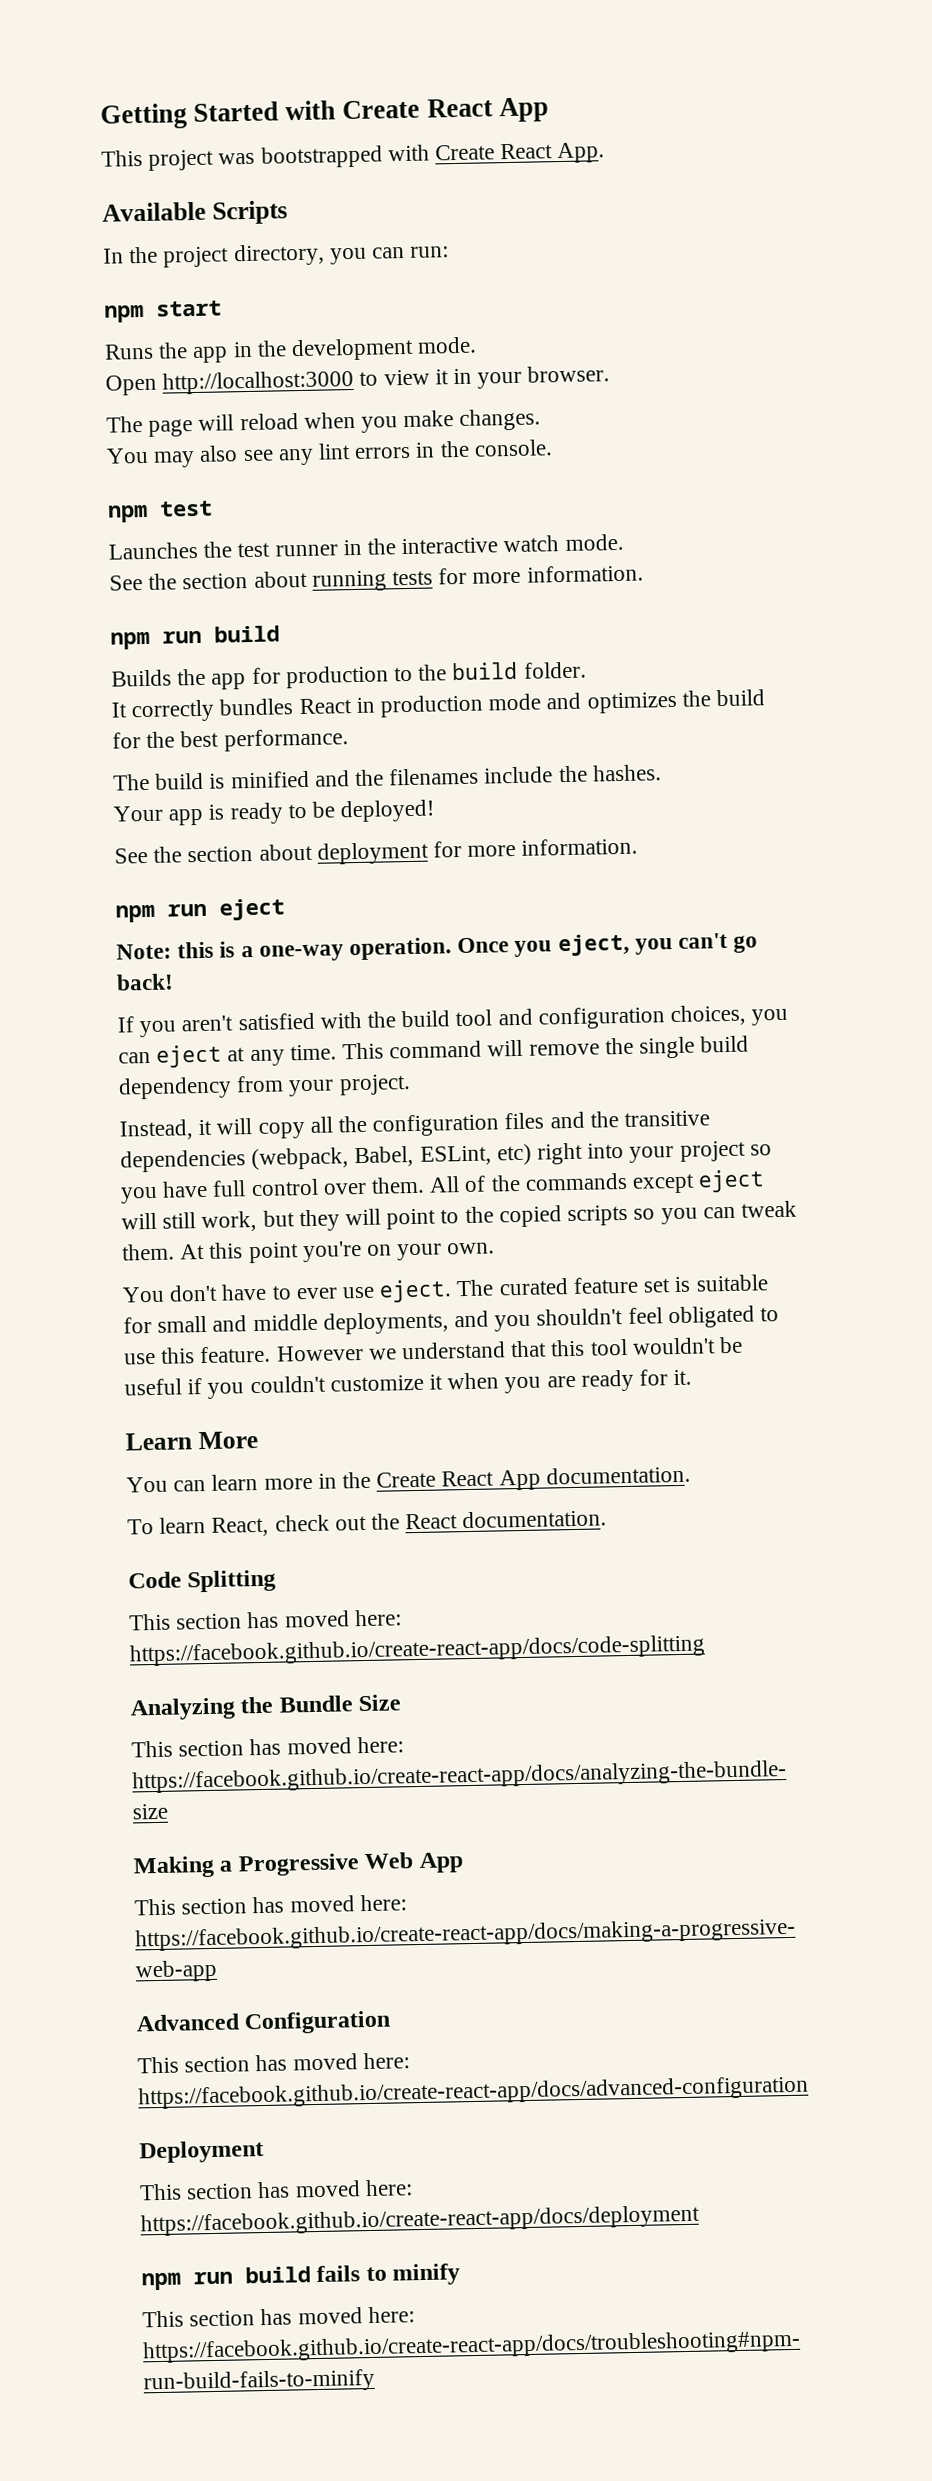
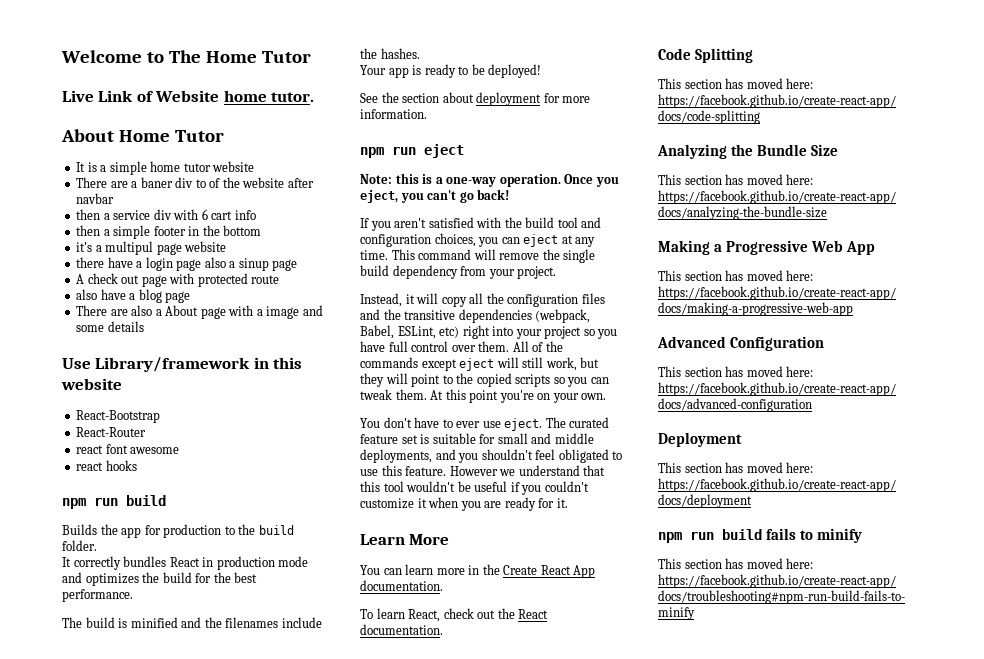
[100,97,549,130] [101,142,606,171] [102,200,288,225] [103,243,450,268] [104,300,222,323] [104,336,478,364] [105,365,611,396] [106,408,542,437] [106,439,553,468] [107,500,213,523] [108,533,624,560] [109,564,644,592] Getting Started with Create React App // This project was bootstrapped with Create React App. // Available Scripts // In the project directory, you can run: // npm start // Runs the app in the development mode. // Open http://localhost:3000 to view it in your browser. // The page will reload when you make changes. // You may also see any lint errors in the console. // npm test // Launches the test runner in the interactive watch mode. // See the section about running tests for more information. -> [61,50,311,63] [62,90,315,102] [61,129,224,142] [76,161,255,175] [76,177,314,188] [76,193,115,204] [76,209,256,220] [76,225,262,239] [76,241,227,255] [76,257,298,271] [76,273,280,287] [76,289,191,303] [76,305,323,319] [76,321,144,332] [62,357,303,372] [61,378,122,390] [76,410,161,423] [76,427,147,437] [76,444,180,454] [76,460,137,471] Welcome to The Home Tutor // Live Link of Website home tutor. // About Home Tutor // It is a simple home tutor website // There are a baner div to of the website after navbar // then a service div with 6 cart info // then a simple footer in the bottom // it's a multipul page website // there have a login page also a sinup page // A check out page with protected route // also have a blog page // There are also a About page with a image and some details // Use Library/framework in this website // React-Bootstrap // React-Router // react font awesome // react hooks

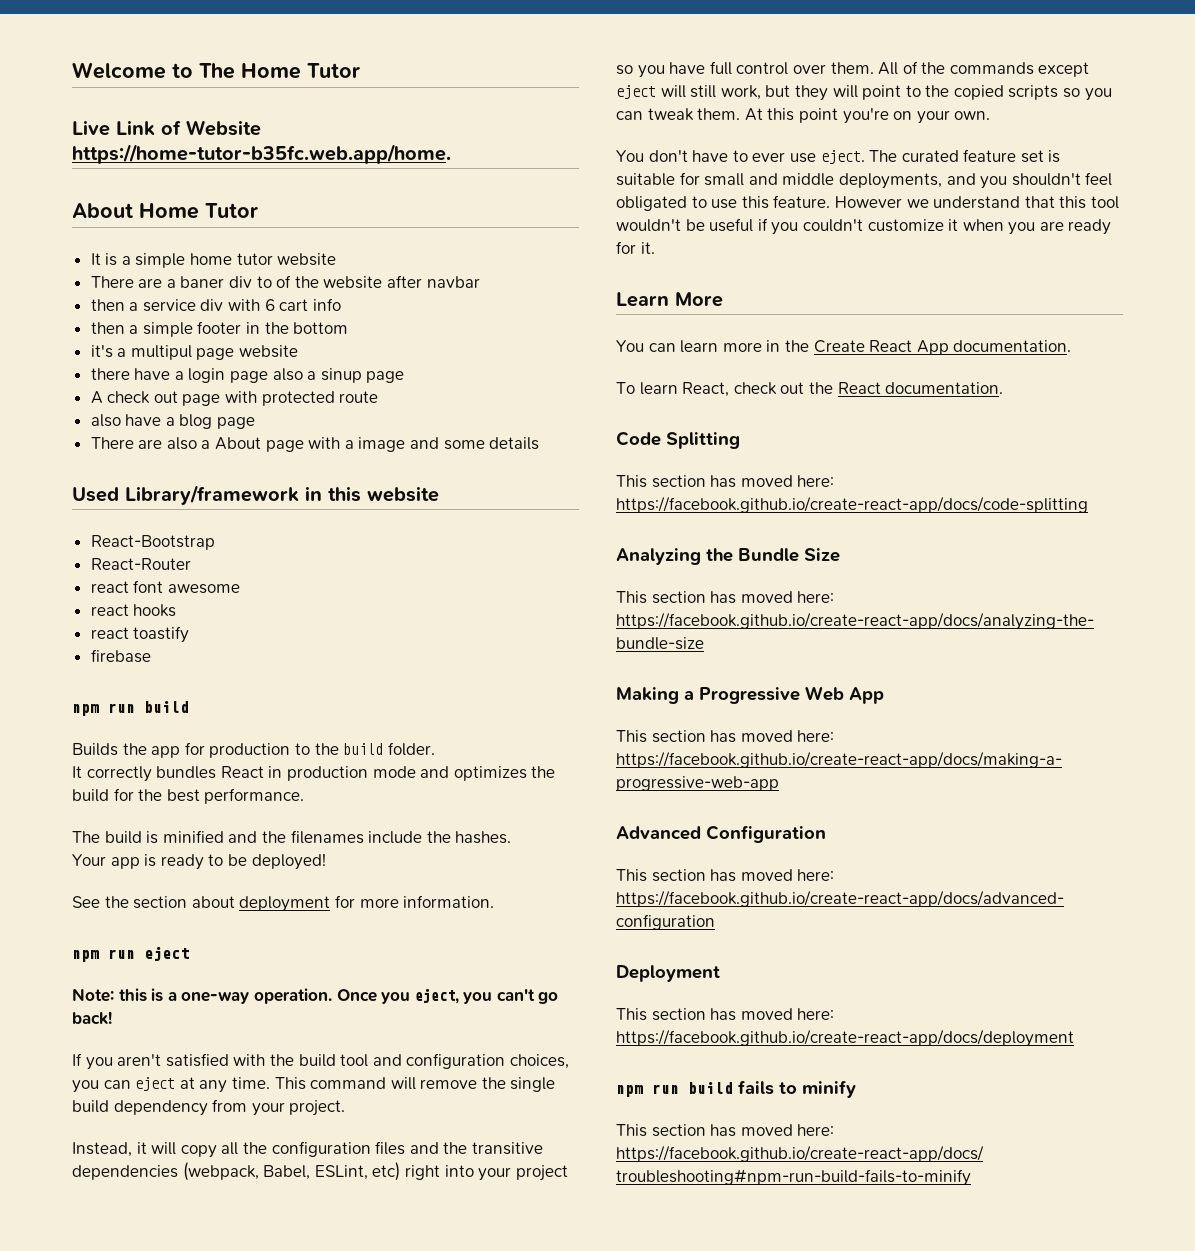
[223,90,315,102] home tutor. -> [72,144,451,164] https://home-tutor-b35fc.web.app/home.
[62,358,91,369] Use -> [72,487,119,502] Used
(137, 465) none -> [90,626,190,643] [90,649,151,663] // react toastify // firebase

